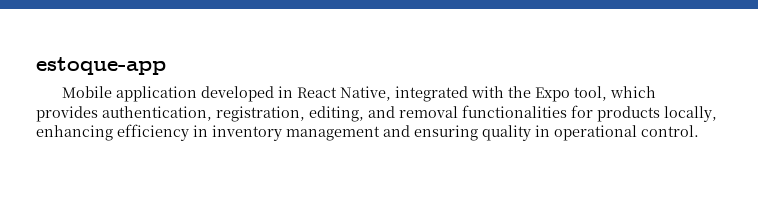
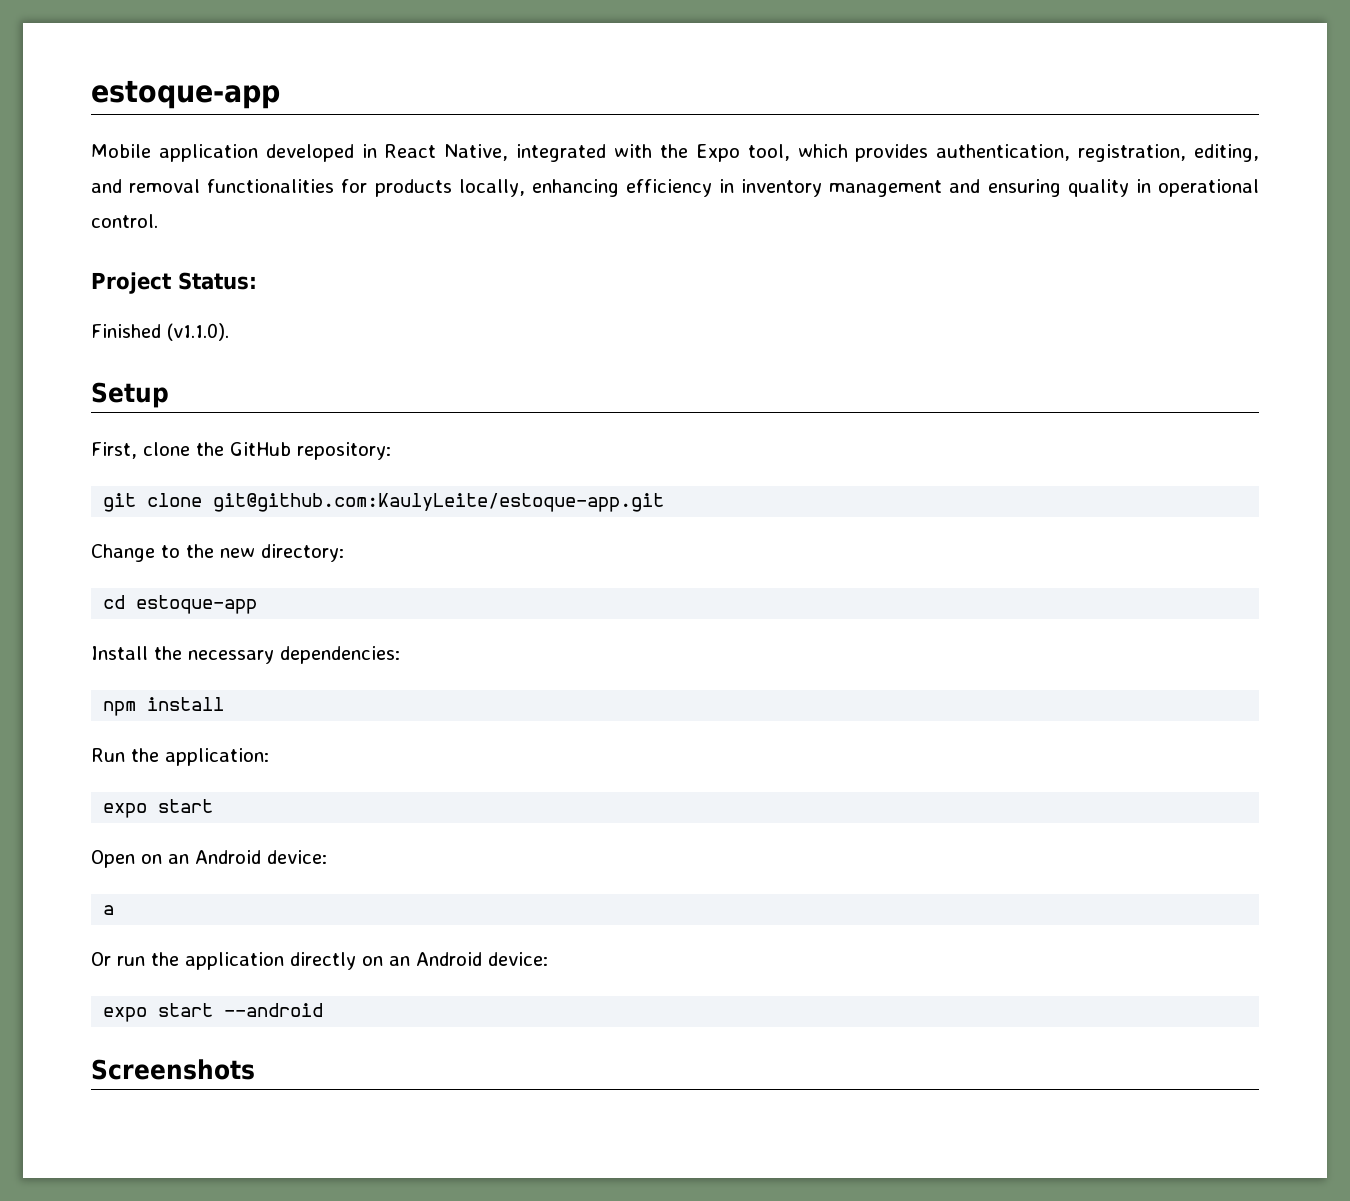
(699, 131) none -> [91,272,257,294] [91,323,229,341] [91,382,169,408] [91,442,391,460] [103,493,665,512] [91,544,344,562] [103,595,258,614] [91,646,400,664] [103,697,225,716] [91,748,269,766] [103,799,214,818] [91,850,327,868] [103,905,115,915] [91,952,548,970] [103,1003,324,1022] [91,1059,255,1080] // Project Status: // Finished (v1.1.0). // Setup // First, clone the GitHub repository: // git clone git@github.com:KaulyLeite/estoque-app.git // Change to the new directory: // cd estoque-app // Install the necessary dependencies: // npm install // Run the application: // expo start // Open on an Android device: // a // Or run the application directly on an Android device: // expo start --android // Screenshots

